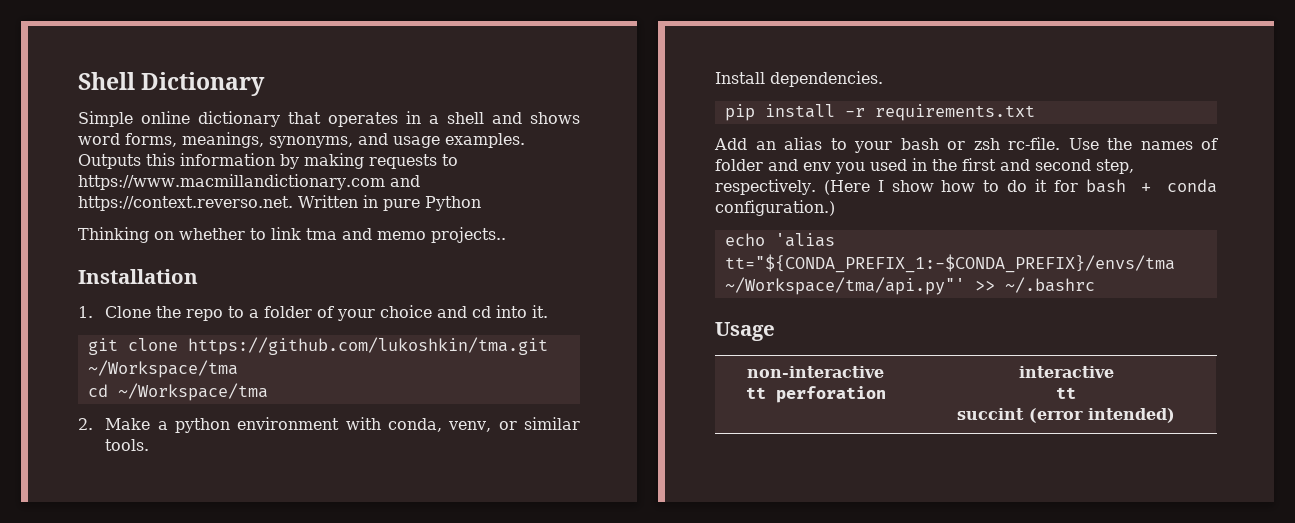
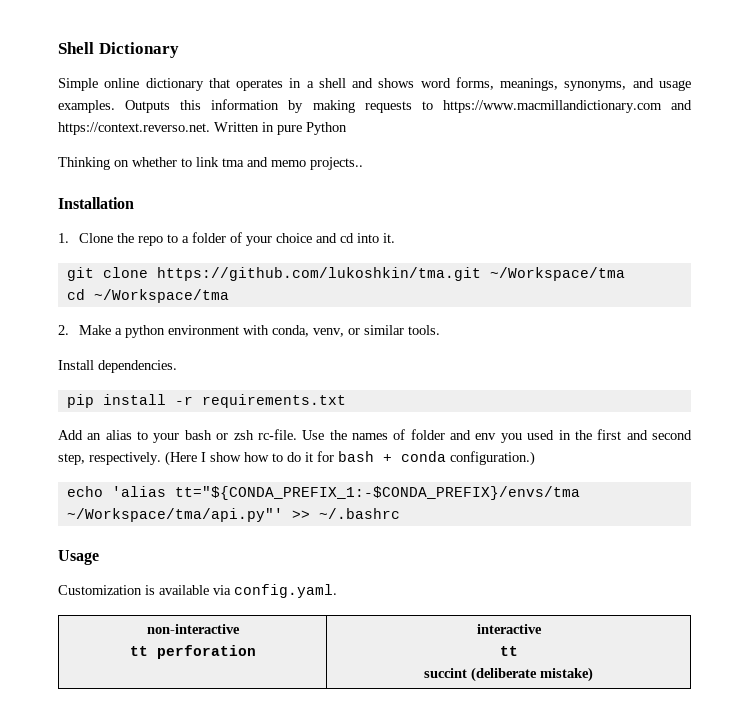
(775, 331) none -> [58,584,337,598] // Customization is available via config.yaml.
[1029,408,1175,423] (error intended) -> [471,667,593,682] (deliberate mistake)

